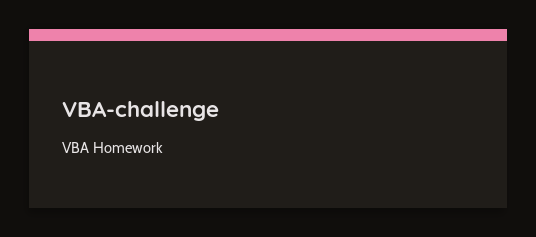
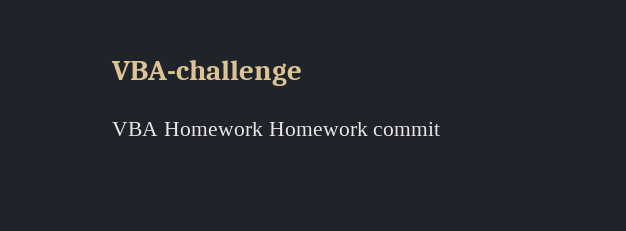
(163, 147) none -> [268,122,441,136] Homework commit

